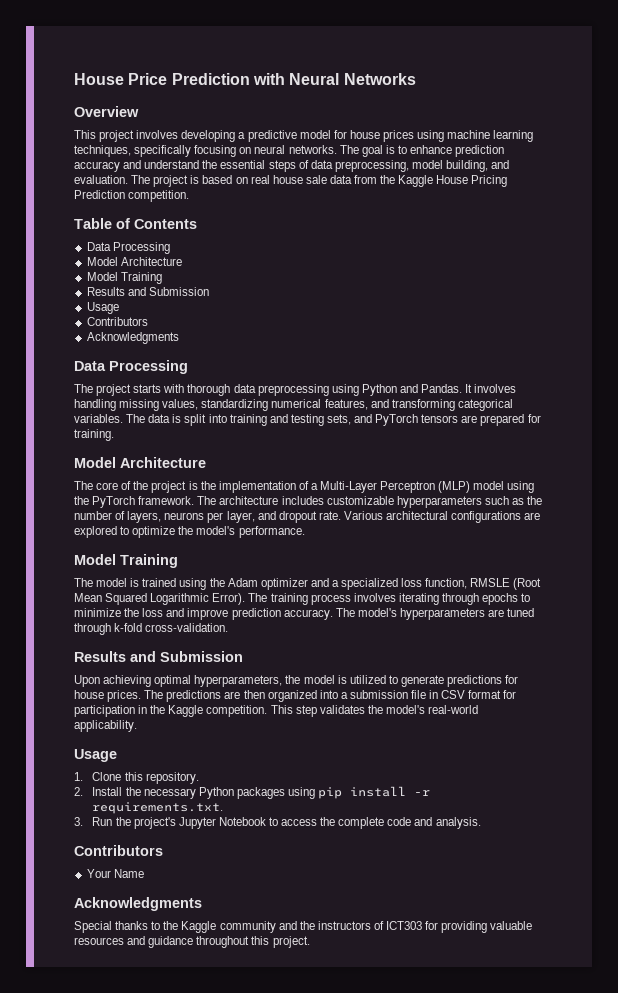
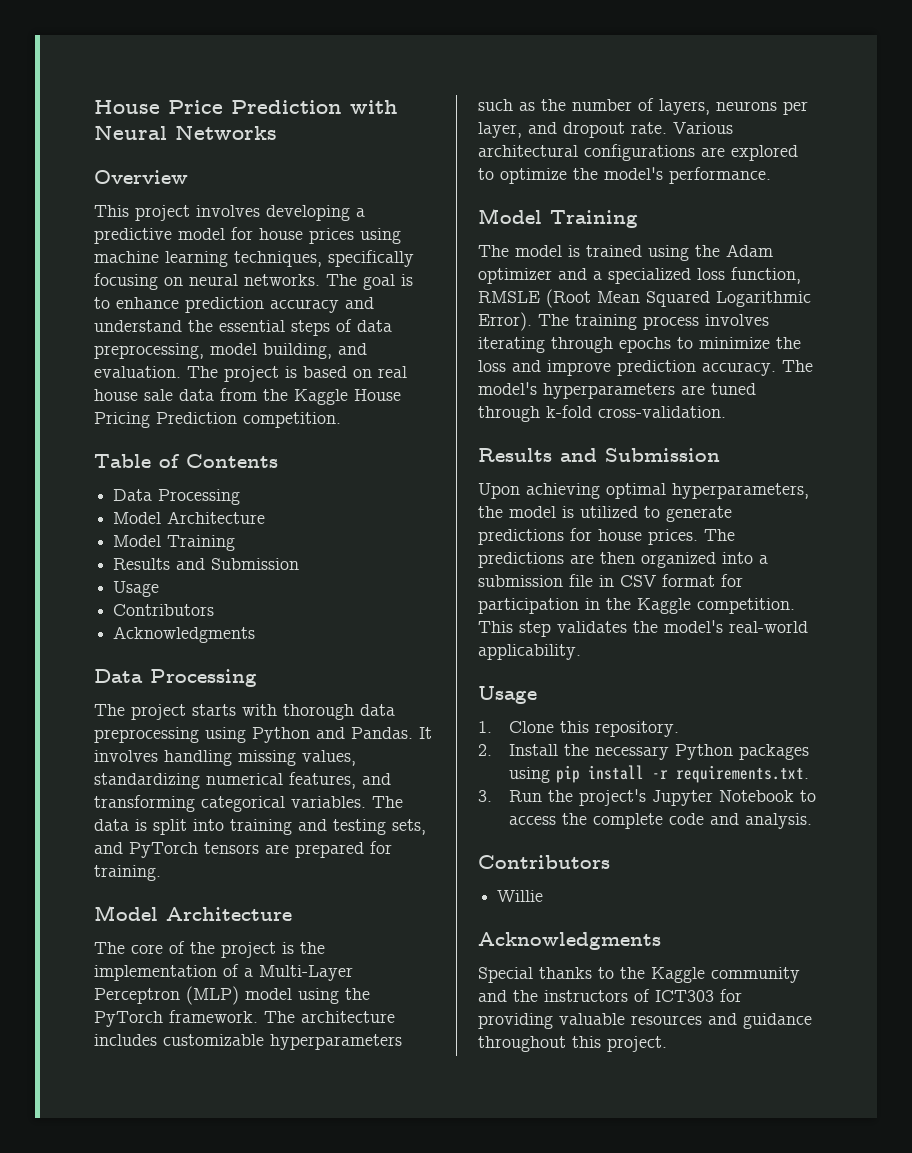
[86,869,144,878] Your Name -> [497,890,544,902] Willie

